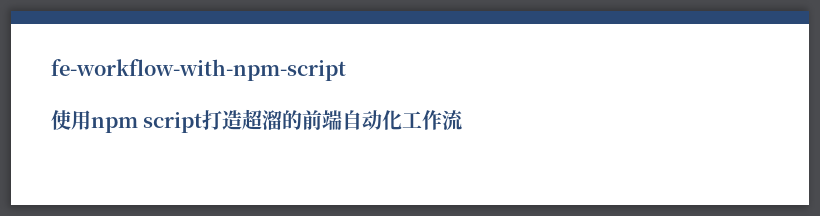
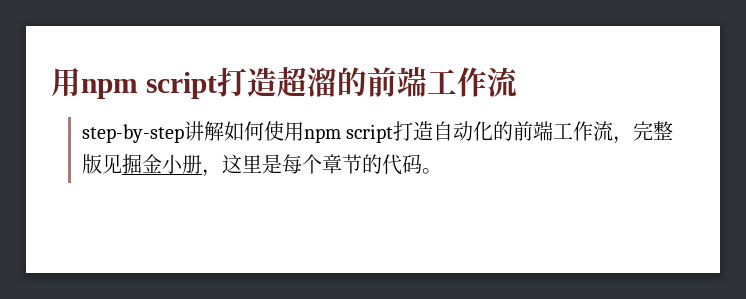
[51,59,346,81] [51,110,71,130] fe-workflow-with-npm-script // 使 -> (51, 82) none
[342,110,464,130] 自动化工作流 -> [426,67,518,97] [81,121,674,144] [81,154,442,177] 工作流 // step-by-step讲解如何使用npm script打造自动化的前端工作流，完整版见掘金小册，这里是每个章节的代码。

